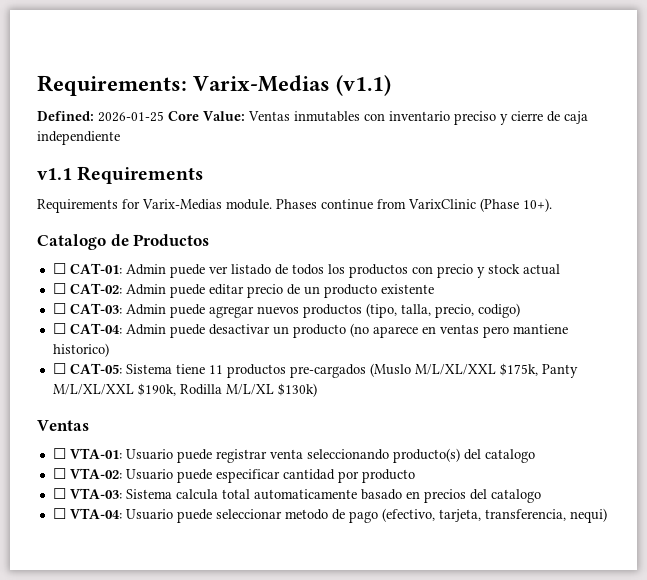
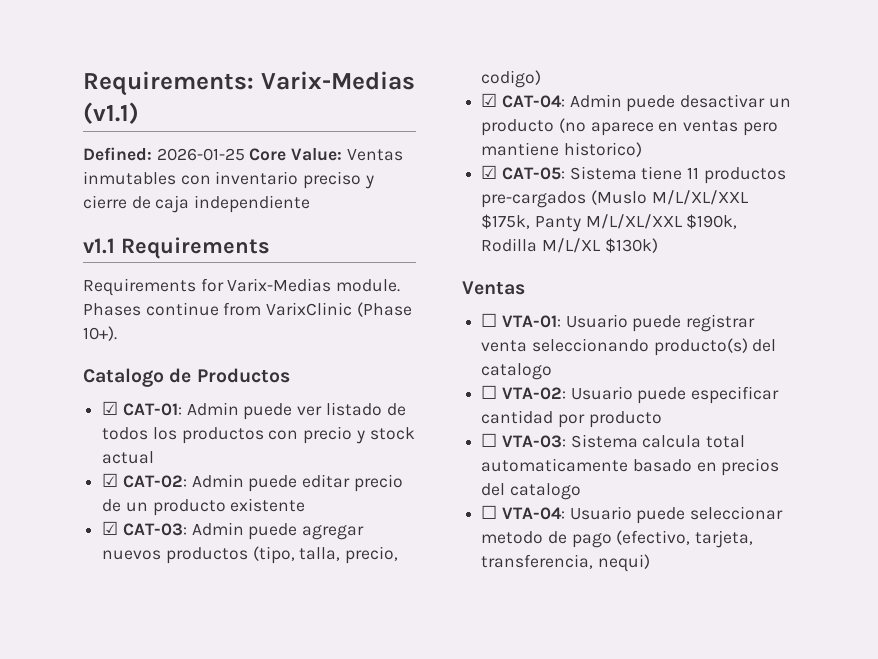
[52,263,66,274] ☐ -> [102,401,119,415] ☑
[52,283,66,294] ☐ -> [102,473,119,487] ☑
[52,303,66,314] ☐ -> [102,521,119,535] ☑
[52,323,66,334] ☐ -> [481,93,498,107] ☑
[52,363,66,374] ☐ -> [481,165,498,179] ☑

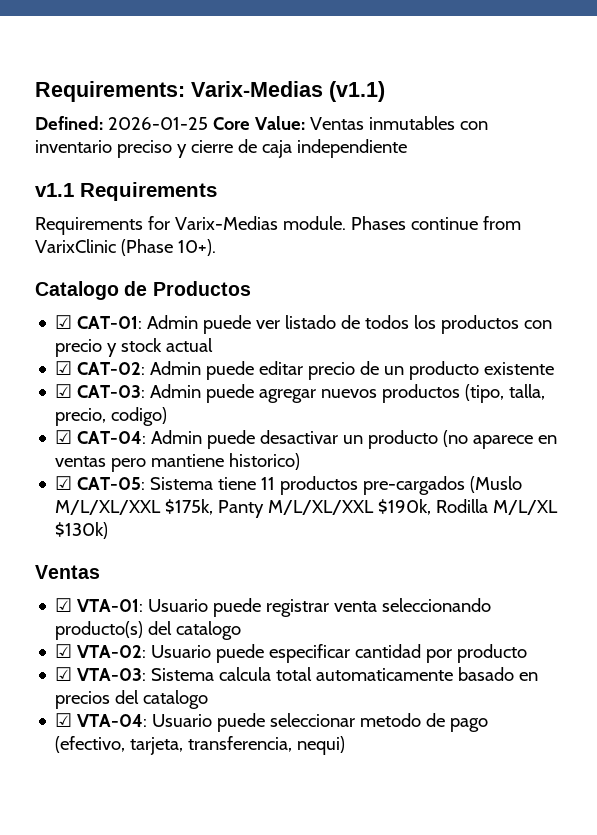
[481,313,498,327] ☐ -> [55,598,73,612] ☑
[481,385,498,399] ☐ -> [55,644,73,658] ☑
[481,433,498,447] ☐ -> [55,667,73,681] ☑
[481,505,498,519] ☐ -> [55,713,73,727] ☑

